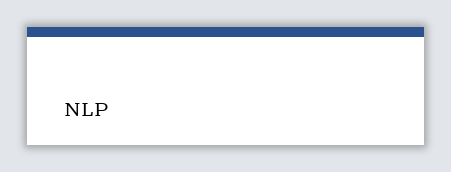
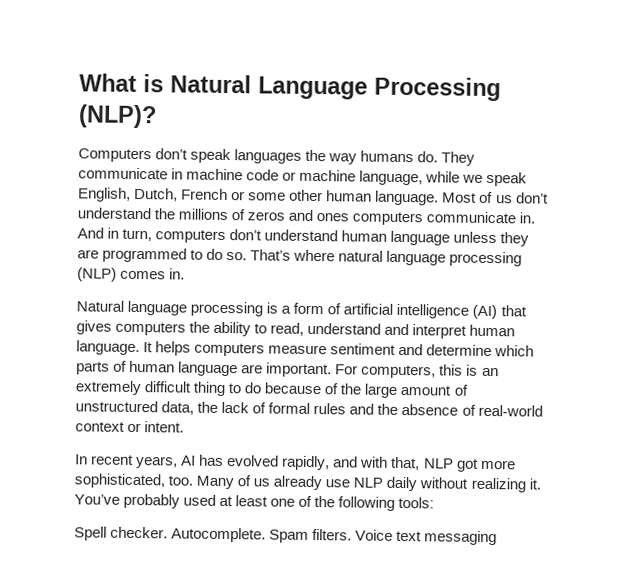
[64,103,109,116] NLP -> [79,73,501,102] [78,104,157,129] [78,148,476,166] [78,167,528,187] [78,187,549,206] [77,207,536,226] [77,227,530,247] [77,247,523,267] [77,267,186,282] [76,300,527,320] [76,320,516,339] [76,340,535,357] [76,360,499,379] [75,380,468,398] [75,400,543,417] [75,421,185,433] [75,454,516,472] [74,473,541,493] [74,493,435,511] [74,526,498,546] What is Natural Language Processing (NLP)? // Computers don’t speak languages the way humans do. They communicate in machine code or machine language, while we speak English, Dutch, French or some other human language. Most of us don’t understand the millions of zeros and ones computers communicate in. And in turn, computers don’t understand human language unless they are programmed to do so. That’s where natural language processing (NLP) comes in. // Natural language processing is a form of artificial intelligence (AI) that gives computers the ability to read, understand and interpret human language. It helps computers measure sentiment and determine which parts of human language are important. For computers, this is an extremely difficult thing to do because of the large amount of unstructured data, the lack of formal rules and the absence of real-world context or intent. // In recent years, AI has evolved rapidly, and with that, NLP got more sophisticated, too. Many of us already use NLP daily without realizing it. You’ve probably used at least one of the following tools: // Spell checker. Autocomplete. Spam filters. Voice text messaging

